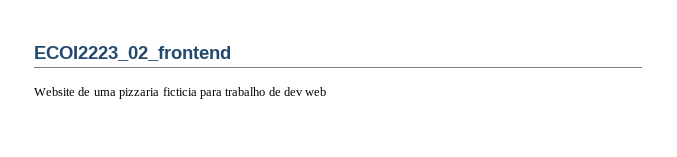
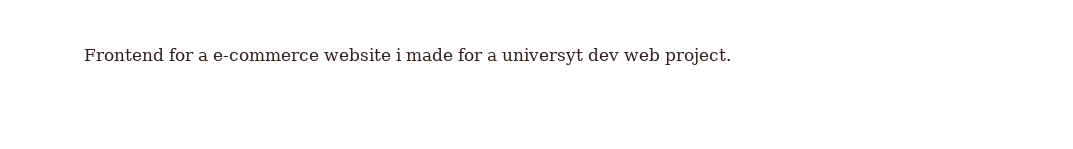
[34,46,231,61] [34,87,281,99] ECOI2223_02_frontend // Website de uma pizzaria ficticia para trabalho de -> [84,48,583,65] Frontend for a e-commerce website i made for a universyt
(327, 91) none -> [665,48,731,65] project.

